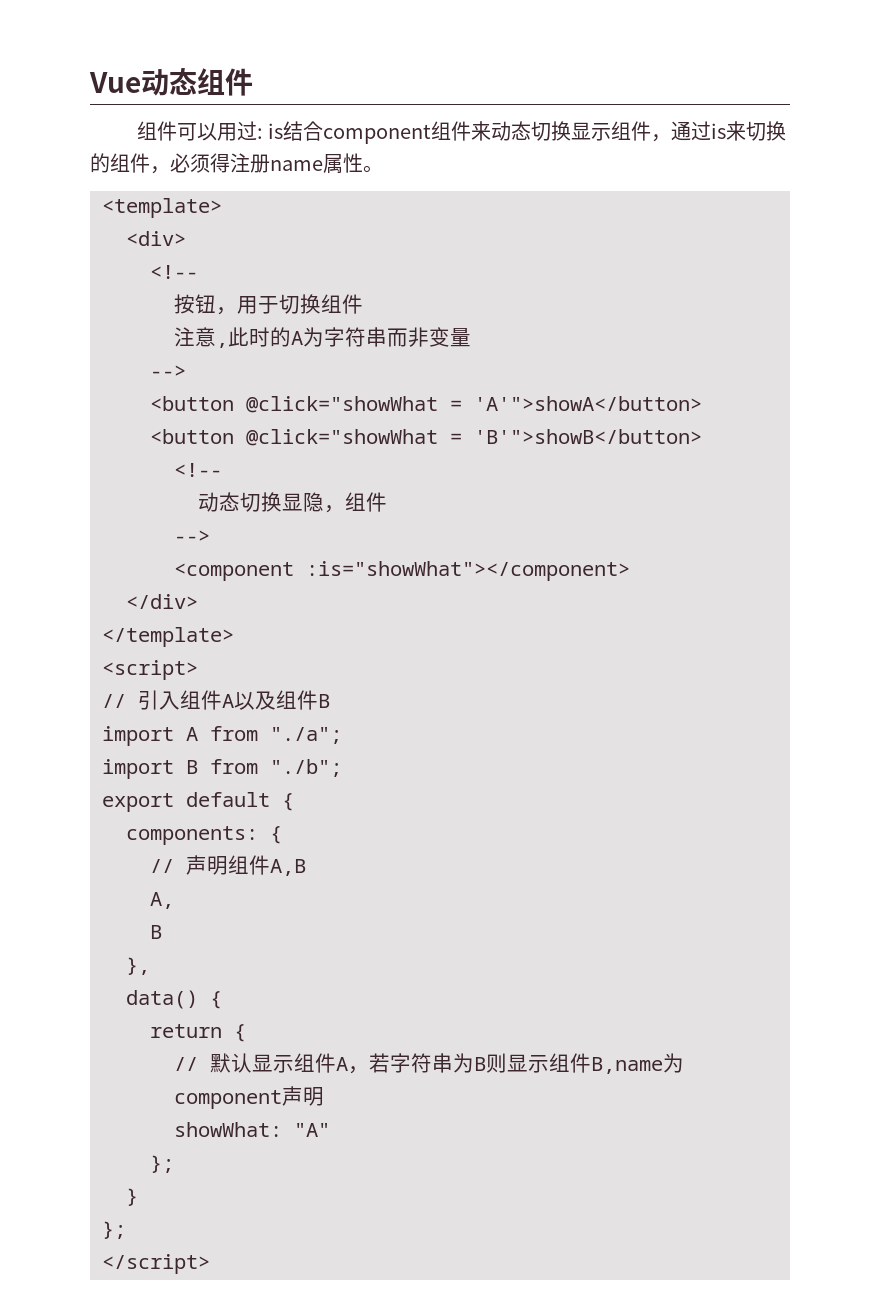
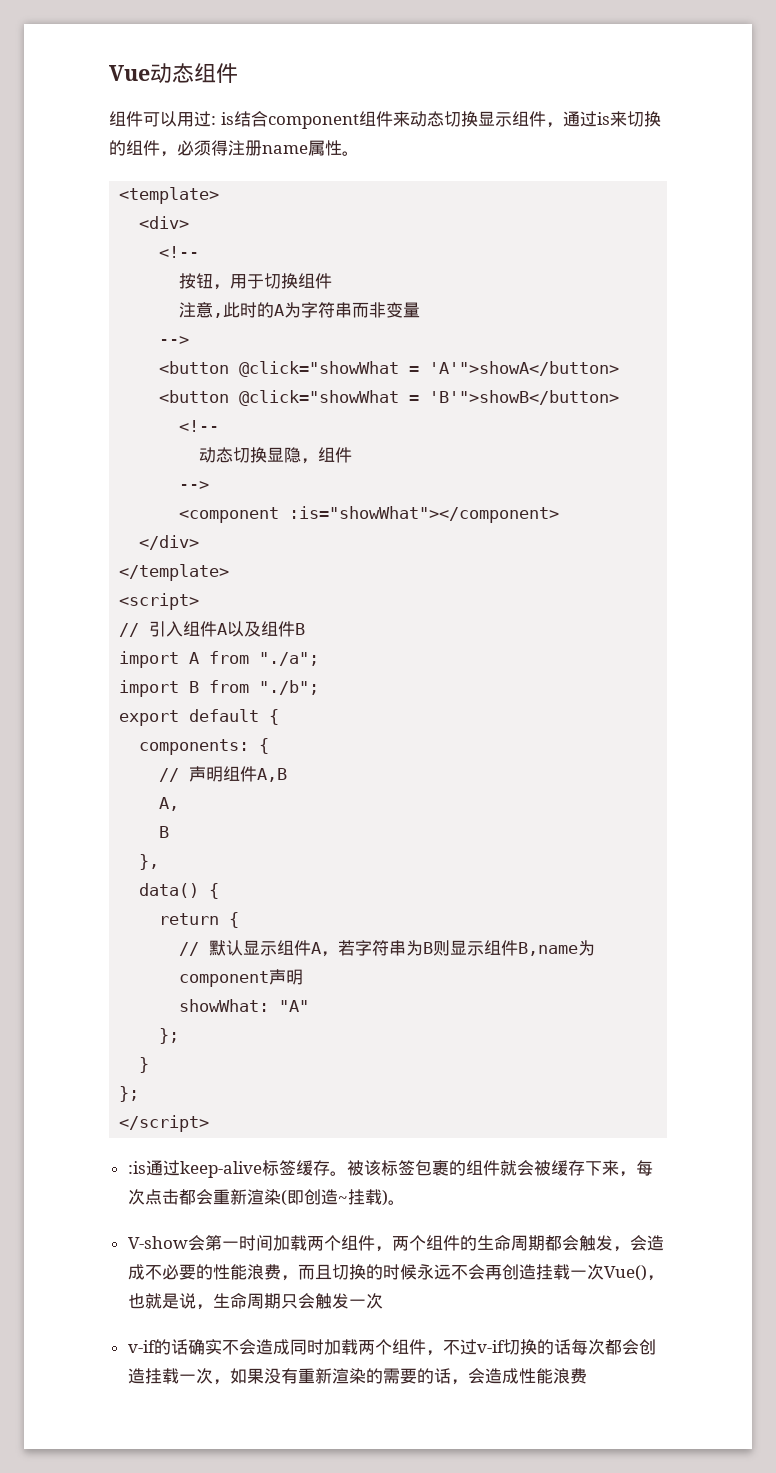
(210, 1264) none -> [127,1160,653,1178] [127,1189,405,1206] [127,1235,664,1252] [127,1264,664,1281] [127,1293,383,1310] [127,1339,656,1356] [127,1368,587,1385] // :is通过keep-alive标签缓存。被该标签包裹的组件就会被缓存下来，每次点击都会重新渲染(即创造~挂载)。 // V-show会第一时间加载两个组件，两个组件的生命周期都会触发，会造成不必要的性能浪费，而且切换的时候永远不会再创造挂载一次Vue()，也就是说，生命周期只会触发一次 // v-if的话确实不会造成同时加载两个组件，不过v-if切换的话每次都会创造挂载一次，如果没有重新渲染的需要的话，会造成性能浪费

